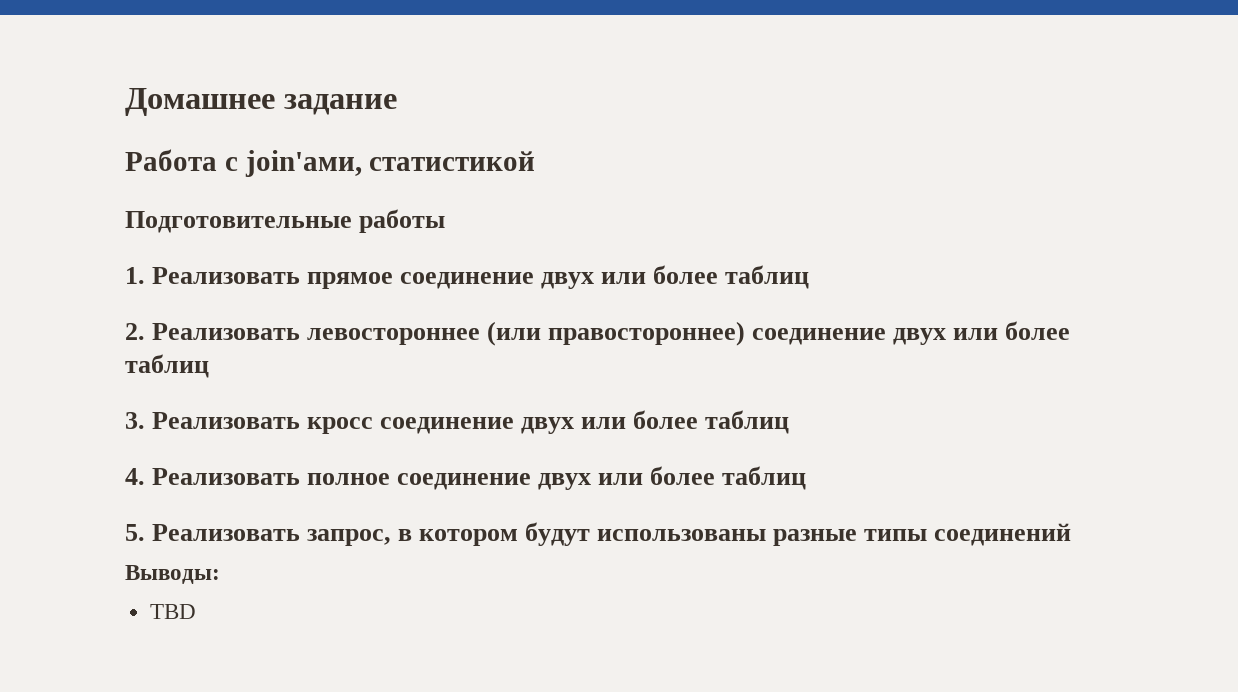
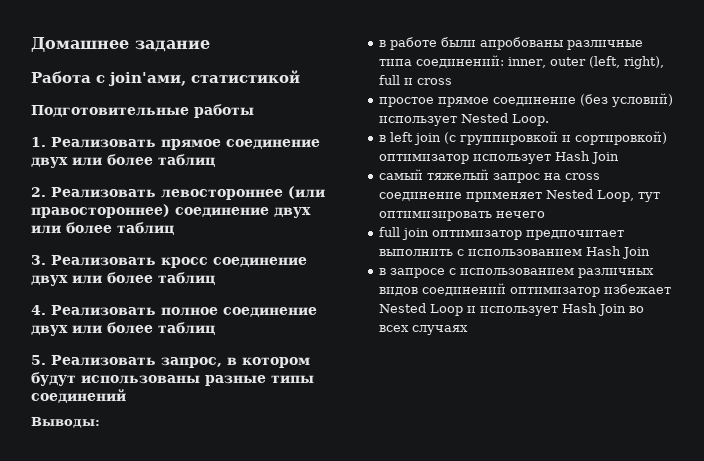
[150,604,197,619] TBD -> [378,37,643,50] [378,55,664,69] [378,75,452,85] [378,93,673,107] [378,113,549,126] [378,131,667,145] [378,151,619,164] [378,169,600,183] [378,189,660,202] [378,211,545,221] [378,227,624,240] [378,246,650,259] [378,268,654,278] [378,283,671,297] [378,303,644,316] [378,325,468,335] в работе были апробованы различные типа соединений: inner, outer (left, right), full и cross // простое прямое соединение (без условий) использует Nested Loop. // в left join (с группировкой и сортировкой) оптимизатор использует Hash Join // самый тяжелый запрос на cross соединение применяет Nested Loop, тут оптимизировать нечего // full join оптимизатор предпочитает выполнить с использованием Hash Join // в запросе с использованием различных видов соединений оптимизатор избежает Nested Loop и использует Hash Join во всех случаях

